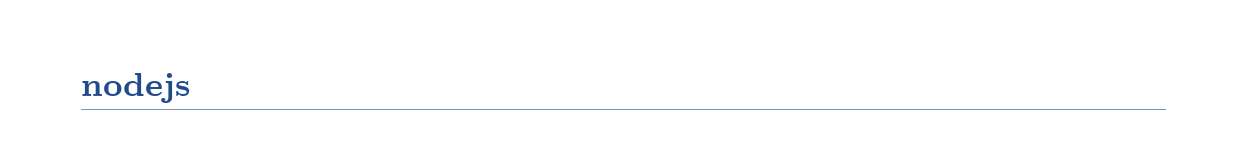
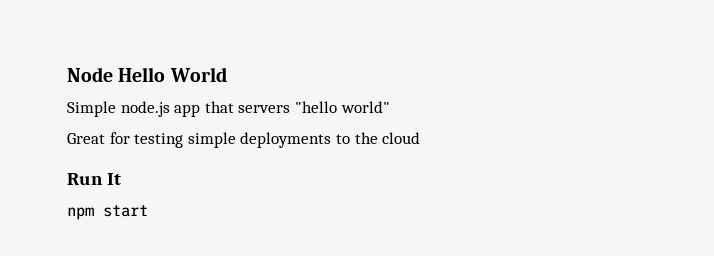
[81,73,190,103] nodejs -> [67,67,227,82] [67,101,390,117] [67,132,421,148] [67,173,121,185] [67,205,148,220] Node Hello World // Simple node.js app that servers "hello world" // Great for testing simple deployments to the cloud // Run It // npm start

